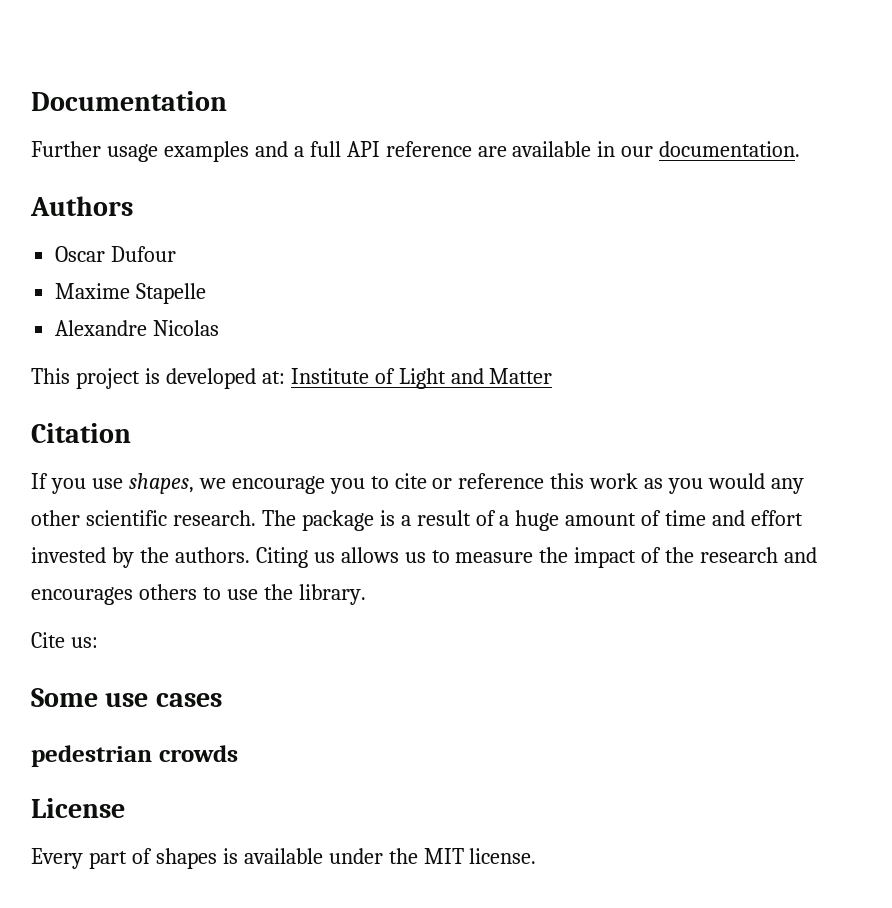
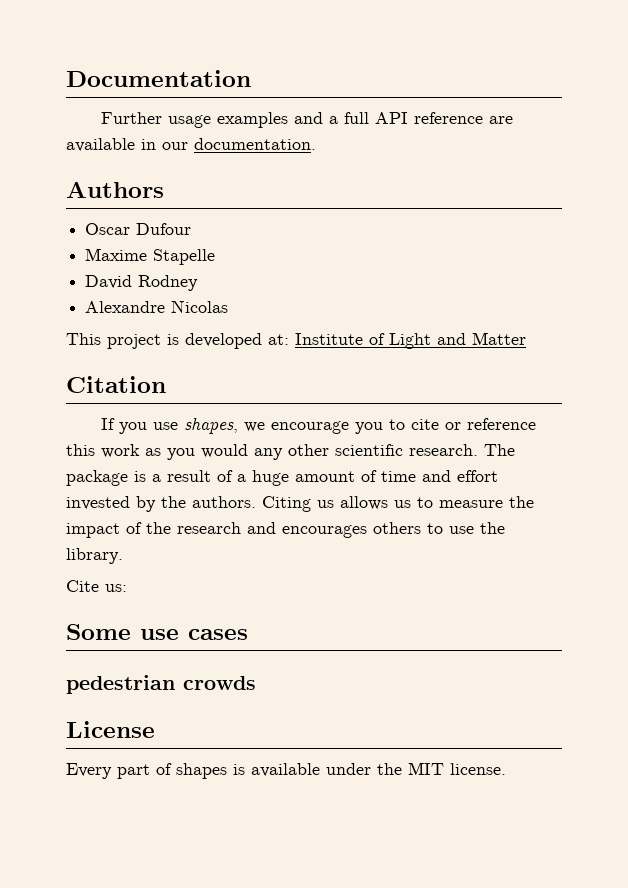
(207, 293) none -> [85,275,199,291] // David Rodney

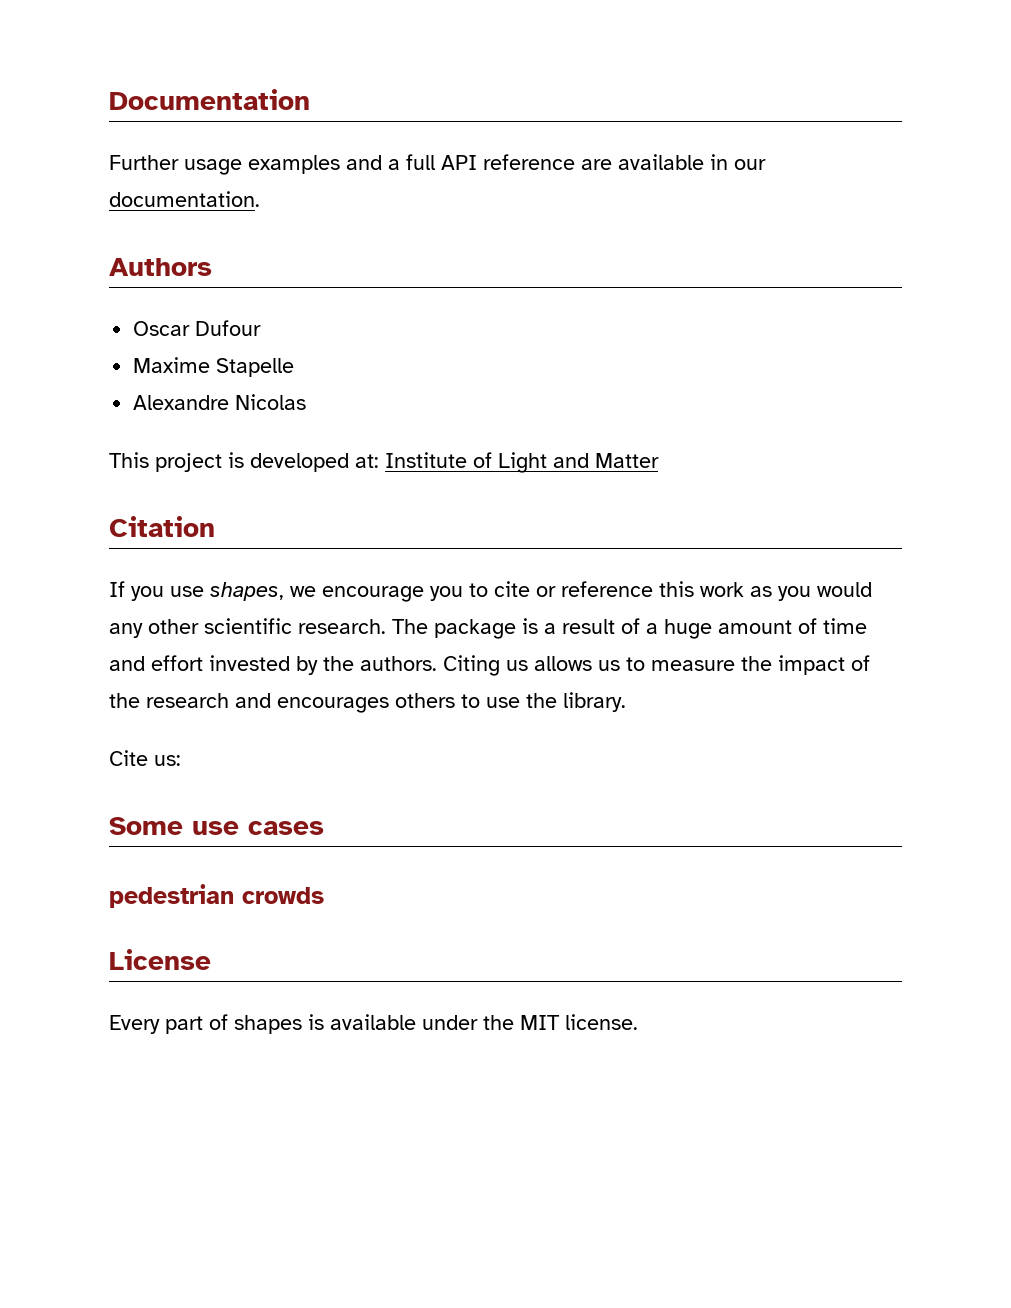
[85,275,199,291] // David Rodney -> (295, 367) none

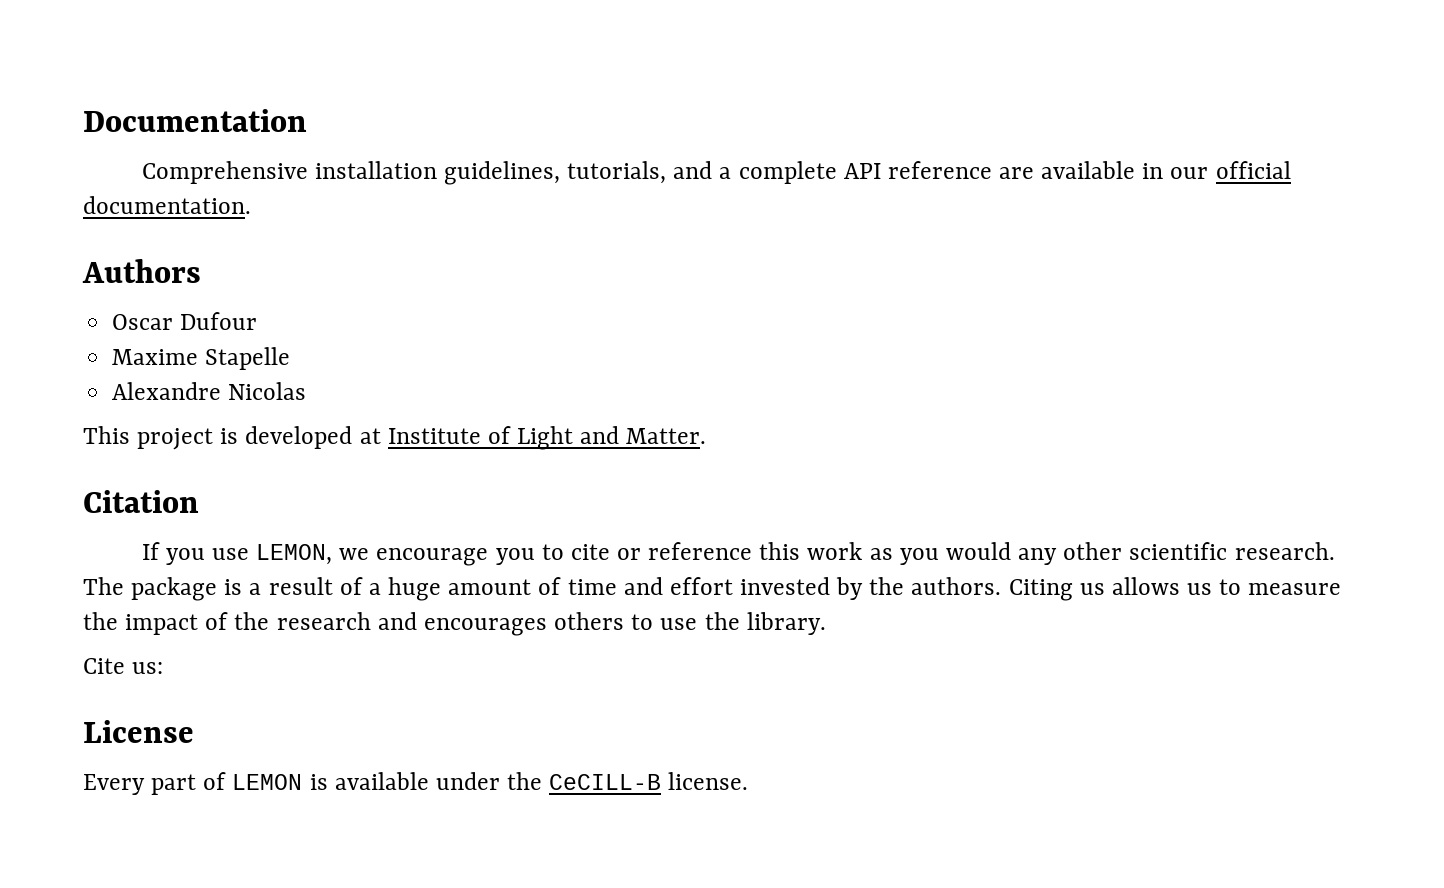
[109,155,340,175] Further usage examples -> [141,161,667,185] Comprehensive installation guidelines, tutorials,
[406,154,435,170] full -> [738,161,837,184] complete
(766, 164) none -> [1215,161,1291,179] official
[355,454,379,468] at: -> [359,428,381,444] at
[595,453,659,468] Matter -> [626,428,707,444] Matter.
[210,582,284,601] shapes, -> [256,544,333,565] LEMON,
[109,817,324,835] [109,884,324,908] // Some use cases // pedestrian crowds -> (164, 668) none
[234,1015,302,1034] shapes -> [232,774,303,790] LEMON
[520,1015,560,1030] MIT -> [549,774,662,790] CeCILL-B

